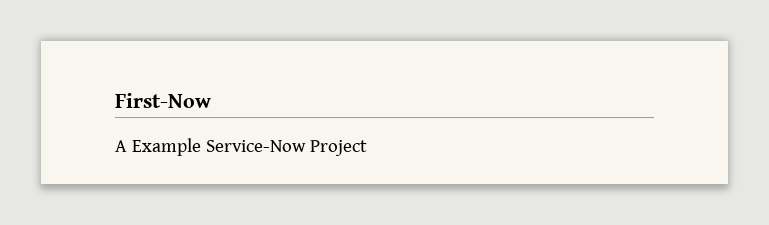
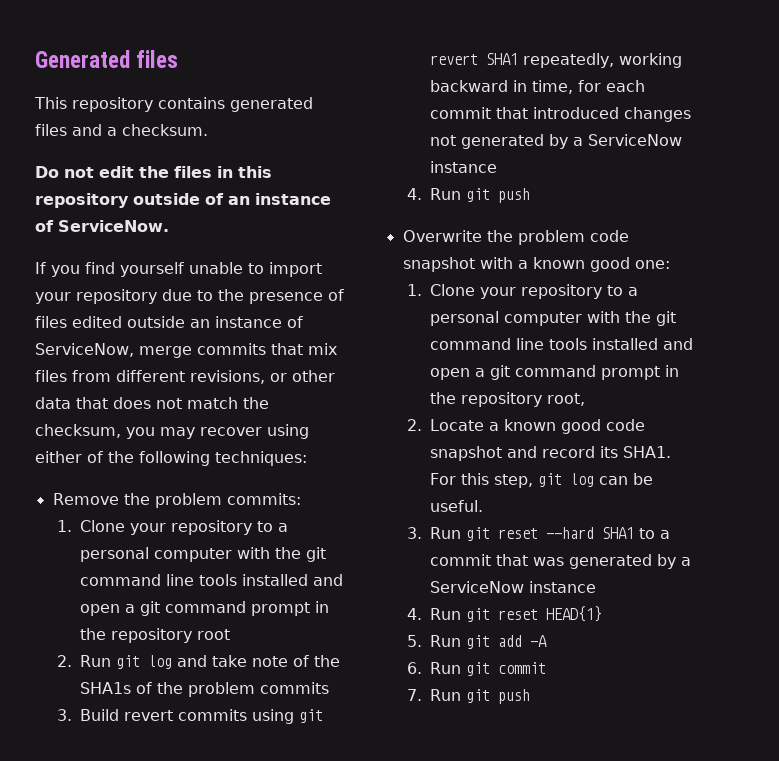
[115,93,211,108] [115,138,367,156] First-Now // A Example Service-Now Project -> [35,50,179,68] [34,97,313,112] [35,124,208,136] [35,166,272,178] [35,193,331,208] [35,220,169,232] [35,262,322,277] [35,289,344,304] [35,316,303,328] [35,343,337,358] [35,370,335,384] [35,397,269,409] [35,424,309,439] [35,451,307,466] [52,493,301,508] [57,520,289,535] [80,547,327,562] [80,574,344,586] [80,601,330,616] [80,628,231,643] [57,655,341,669] [80,682,330,697] [57,709,324,724] [430,53,683,68] [430,80,646,94] [430,107,692,122] [430,134,683,149] [430,161,498,173] [407,188,531,203] [402,230,629,245] [402,257,670,272] [407,284,639,299] [430,311,677,326] [430,338,694,350] [430,365,680,380] [430,392,586,407] [407,419,646,434] [430,446,672,461] [430,473,654,488] [430,500,484,512] [407,527,671,541] [430,554,692,569] [430,581,597,593] [407,606,603,622] [407,635,548,649] [407,662,547,676] [407,689,531,704] Generated files // This repository contains generated files and a checksum. // Do not edit the files in this repository outside of an instance of ServiceNow. // If you find yourself unable to import your repository due to the presence of files edited outside an instance of ServiceNow, merge commits that mix files from different revisions, or other data that does not match the checksum, you may recover using either of the following techniques: // Remove the problem commits: // 1. Clone your repository to a personal computer with the git command line tools installed and open a git command prompt in the repository root // 2. Run git log and take note of the SHA1s of the problem commits // 3. Build revert commits using git revert SHA1 repeatedly, working backward in time, for each commit that introduced changes not generated by a ServiceNow instance // 4. Run git push // Overwrite the problem code snapshot with a known good one: // 1. Clone your repository to a personal computer with the git command line tools installed and open a git command prompt in the repository root, // 2. Locate a known good code snapshot and record its SHA1. For this step, git log can be useful. // 3. Run git reset --hard SHA1 to a commit that was generated by a ServiceNow instance // 4. Run git reset HEAD{1} // 5. Run git add -A // 6. Run git commit // 7. Run git push

